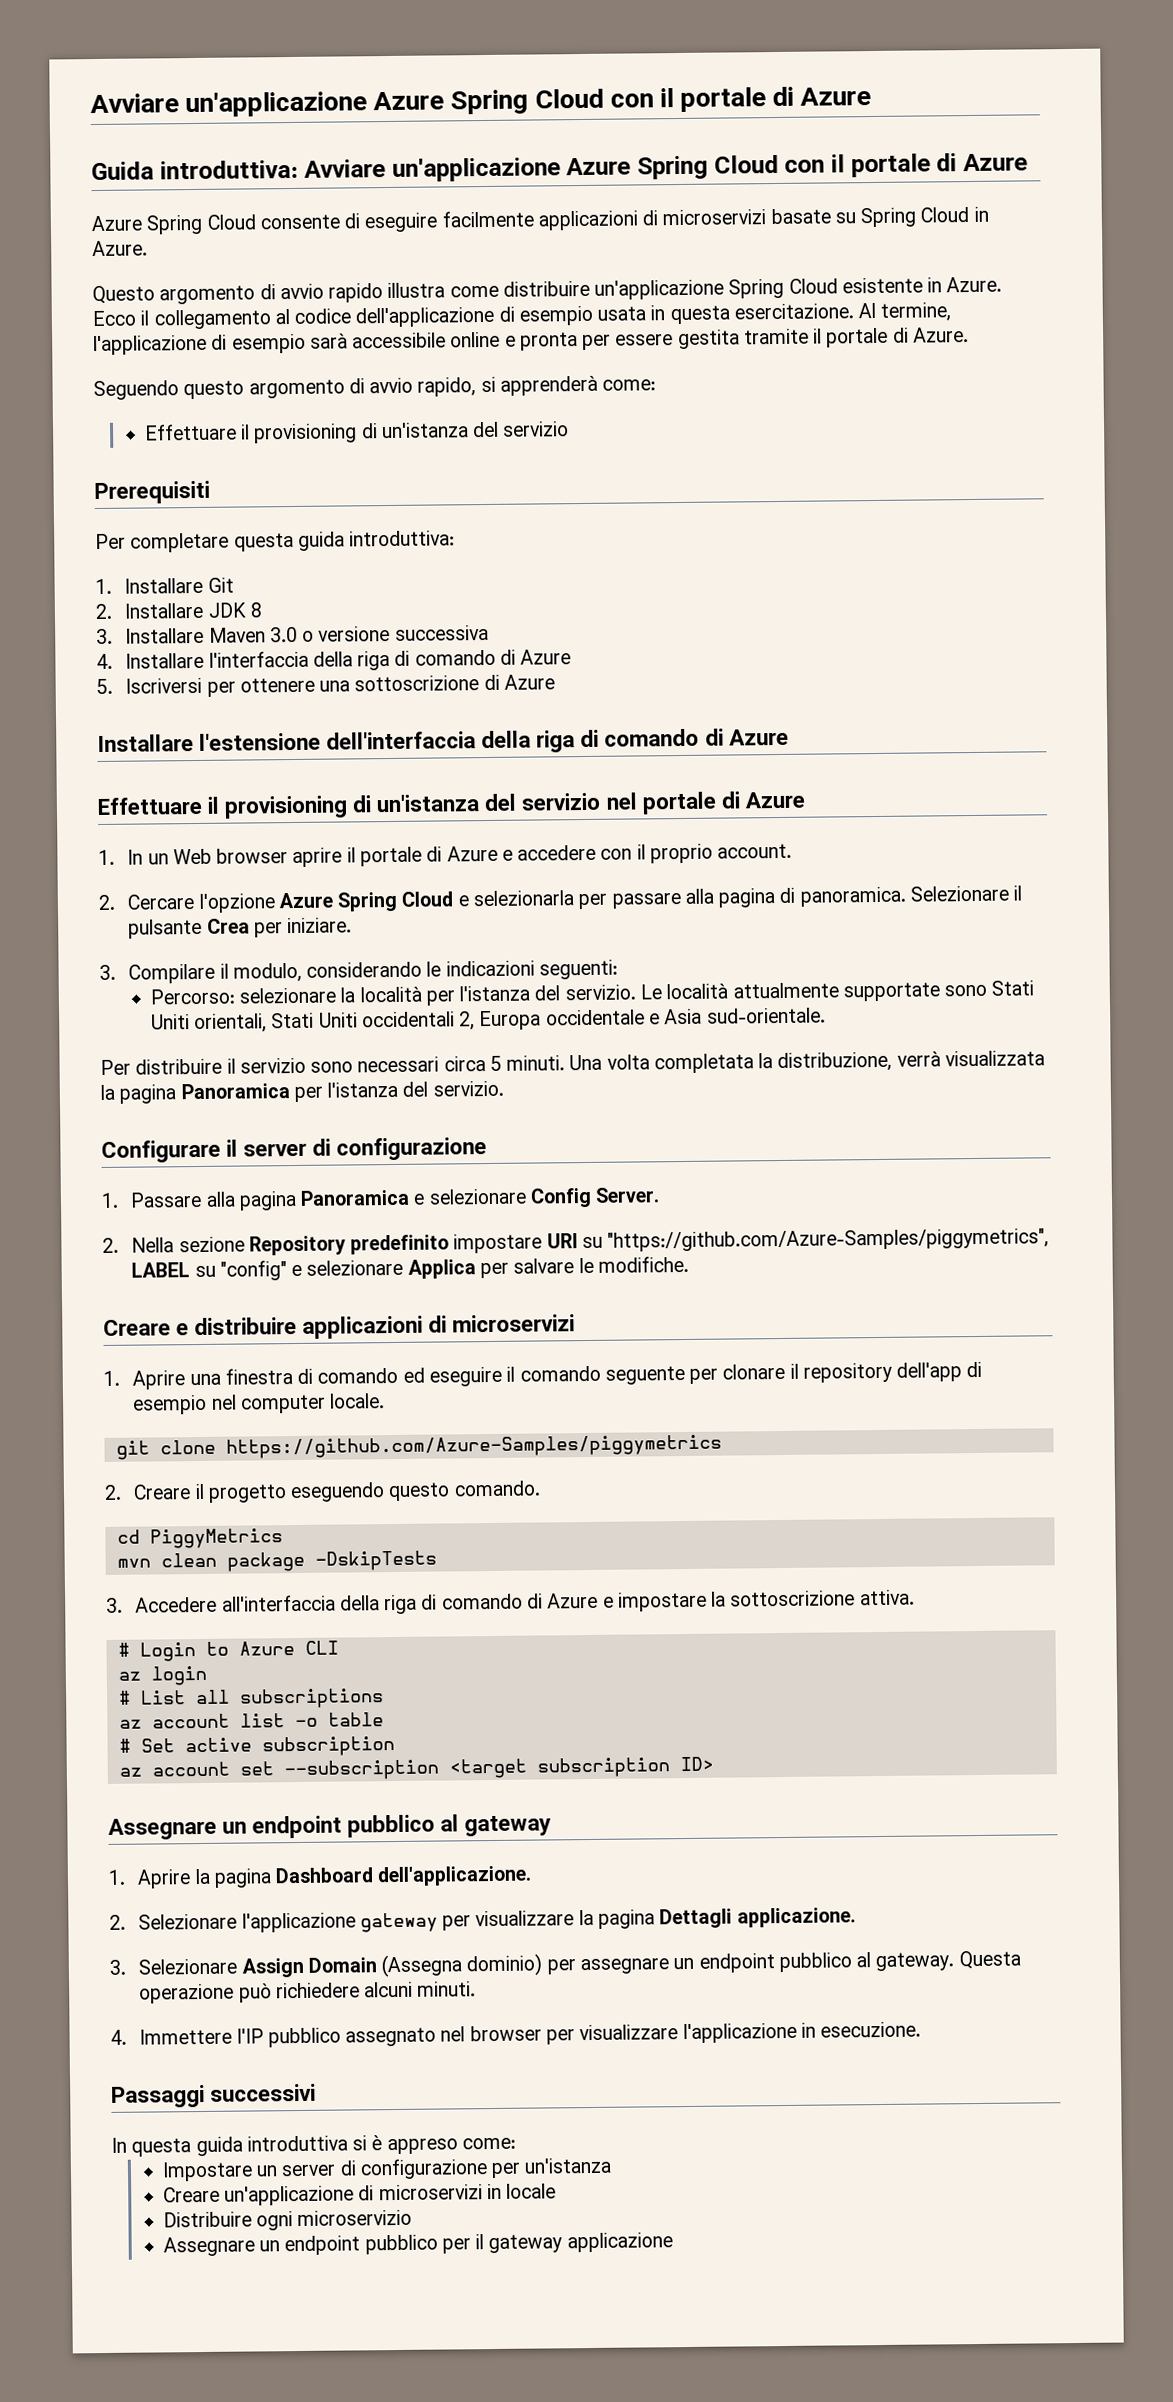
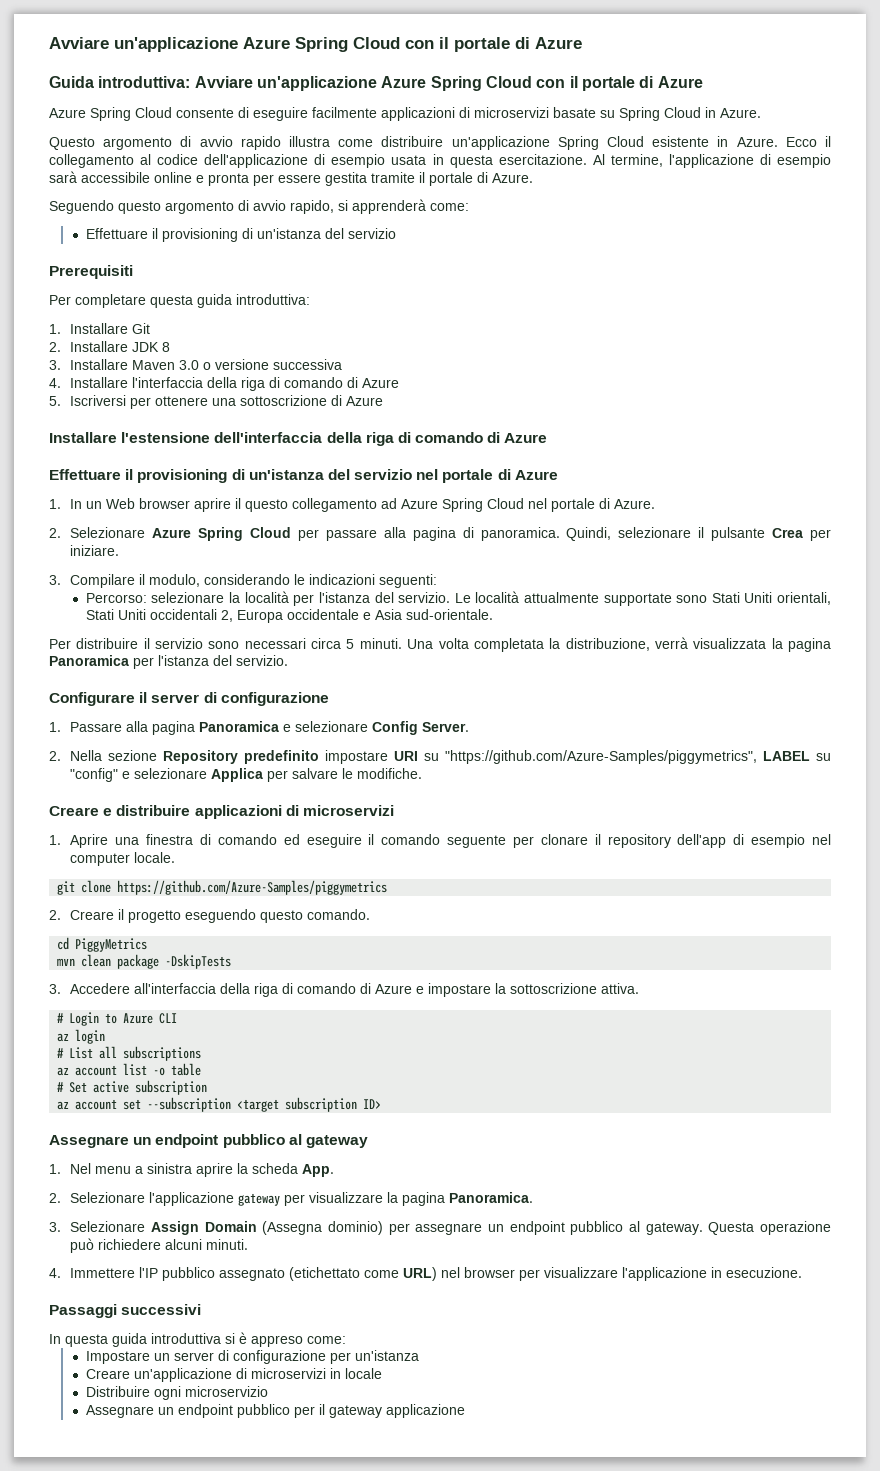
[359,843,793,867] [98,890,574,913] portale di Azure e accedere con il proprio account. // 2. Cercare l'opzione Azure Spring Cloud e selezionarla -> [245,498,656,512] [49,527,292,541] questo collegamento ad Azure Spring Cloud nel portale di Azure. // 2. Selezionare Azure Spring Cloud
[909,885,1009,902] Selezionare -> [566,527,692,541] Quindi, selezionare
[137,1865,533,1889] Aprire la pagina Dashboard dell'applicazione. -> [70,1163,335,1177] Nel menu a sinistra aprire la scheda App.
[659,1907,856,1929] Dettagli applicazione. -> [449,1192,534,1203] Panoramica.
(437, 2037) none -> [289,1267,438,1281] (etichettato come URL)

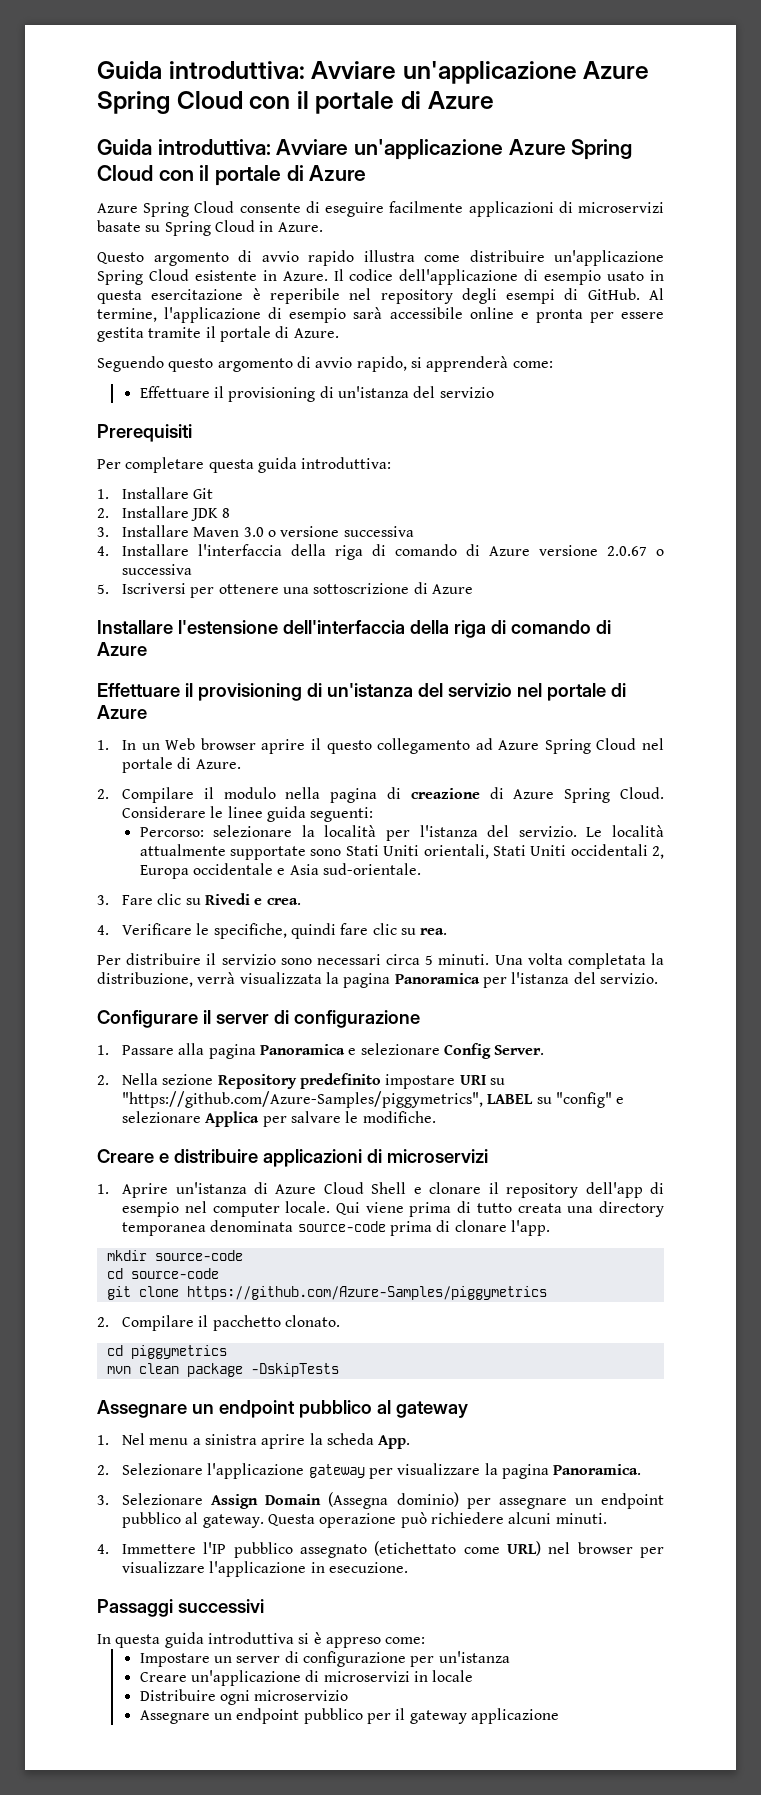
(49, 43) none -> [97,61,305,79] Guida introduttiva:
[785,136,832,147] [49,154,152,168] Ecco il collegamento al -> [333,269,344,281] Il
[391,155,427,165] usata -> [607,271,645,281] usato
[498,154,587,165] esercitazione. -> [151,288,640,304] esercitazione è reperibile nel repository degli esempi di GitHub.
(400, 383) none -> [539,545,665,556] [122,564,193,575] versione 2.0.67 o successiva
[70,527,832,541] [70,545,120,556] [49,574,376,588] Selezionare Azure Spring Cloud per passare alla pagina di panoramica. Quindi, selezionare il pulsante Crea per iniziare. // 3. Compilare il modulo, considerando le indicazioni -> [122,787,664,803] [122,806,307,822] Compilare il modulo nella pagina di creazione di Azure Spring Cloud. Considerare le linee guida
(493, 614) none -> [97,893,301,905] [97,923,448,939] // 3. Fare clic su Rivedi e crea. // 4. Verificare le specifiche, quindi fare clic su rea.
[115,834,535,848] una finestra di comando ed eseguire il comando seguente per -> [175,1182,422,1194] un'istanza di Azure Cloud Shell e
[57,880,388,895] [49,909,371,923] [57,937,148,952] // git clone https://github.com/Azure-Samples/piggymetrics // 2. Creare il progetto eseguendo questo comando. // cd PiggyMetrics -> [335,1201,665,1217] [122,1220,551,1236] [106,1250,243,1261] [106,1268,219,1279] [106,1286,547,1300] [97,1315,341,1331] [106,1345,227,1359] Qui viene prima di tutto creata una directory temporanea denominata source-code prima di clonare l'app. // mkdir source-code // cd source-code // git clone https://github.com/Azure-Samples/piggymetrics // 2. Compilare il pacchetto clonato. // cd piggymetrics
[49,983,640,997] [57,1012,178,1026] [57,1029,106,1044] [57,1046,202,1061] [57,1063,202,1076] [57,1080,208,1095] [57,1097,382,1112] // 3. Accedere all'interfaccia della riga di comando di Azure e impostare la sottoscrizione attiva. // # Login to Azure CLI // az login // # List all subscriptions // az account list -o table // # Set active subscription // az account set --subscription <target subscription ID> -> (339, 1370) none

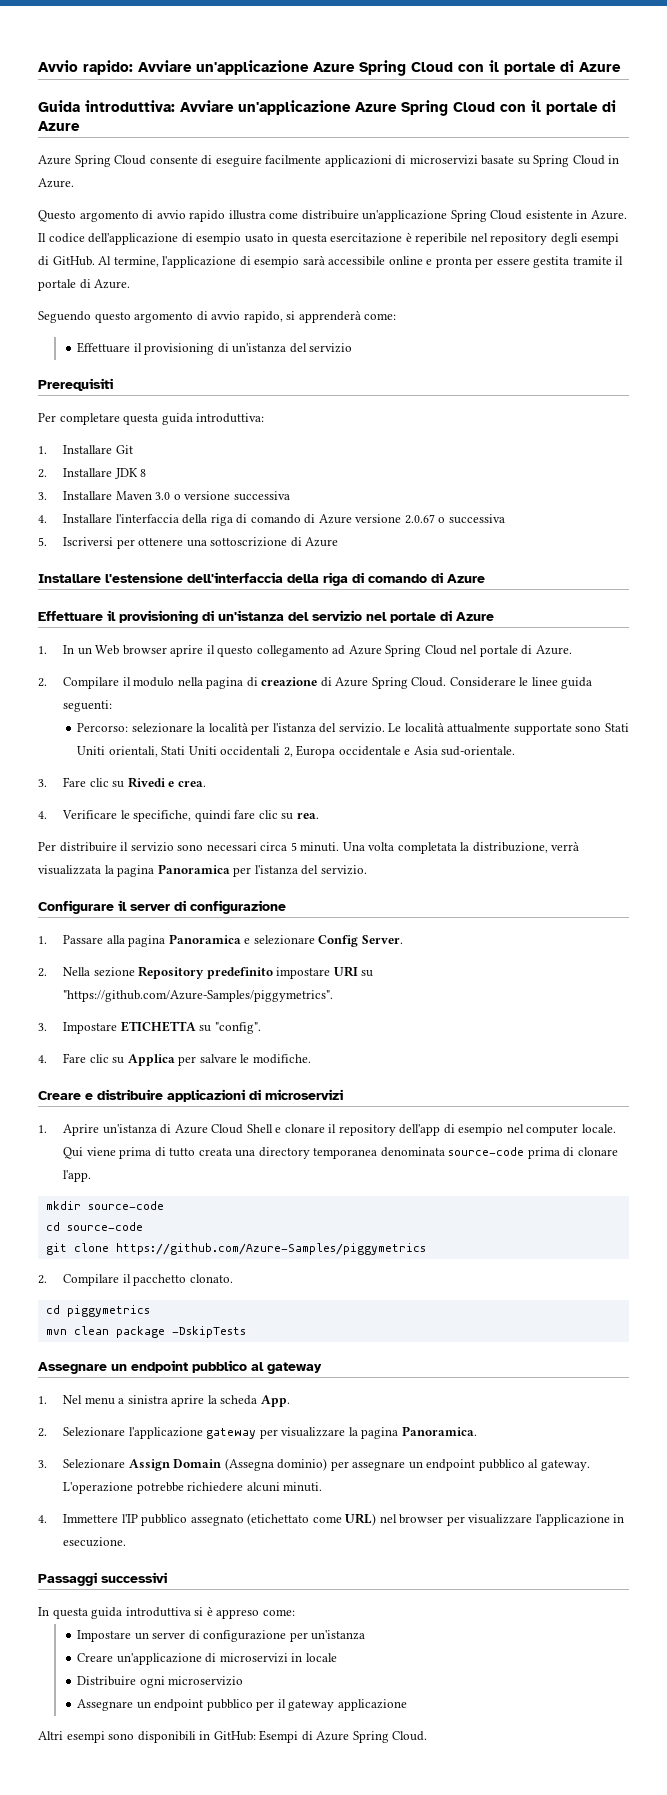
[97,61,305,79] Guida introduttiva: -> [38,60,133,75] Avvio rapido:
[122,1091,625,1108] [122,1111,202,1123] "https://github.com/Azure-Samples/piggymetrics", LABEL su "config" e selezionare -> [63,990,334,1002] [38,1021,261,1034] [38,1053,125,1064] "https://github.com/Azure-Samples/piggymetrics". // 3. Impostare ETICHETTA su "config". // 4. Fare clic su
[268,1512,427,1528] Questa operazione può -> [63,1482,184,1494] L'operazione potrebbe
(559, 1716) none -> [38,1730,428,1743] // Altri esempi sono disponibili in GitHub: Esempi di Azure Spring Cloud.

